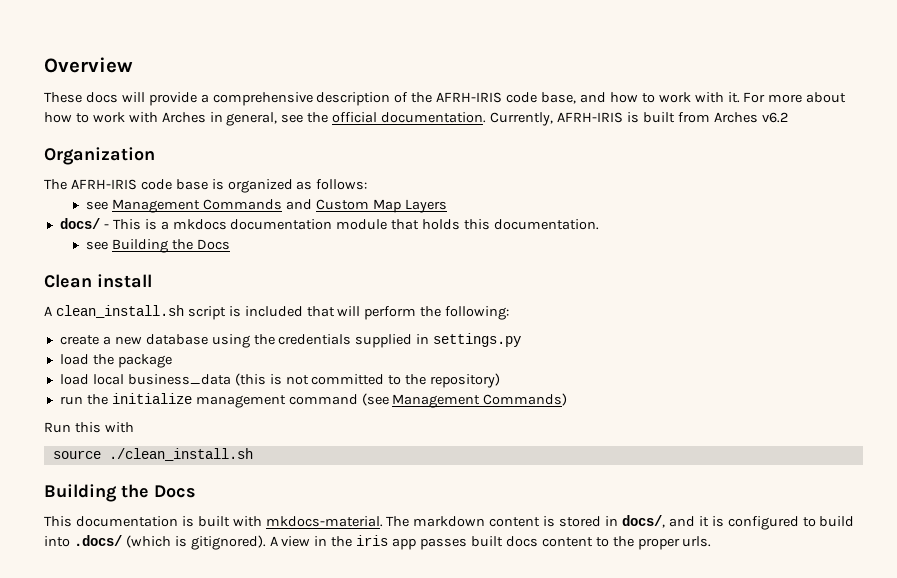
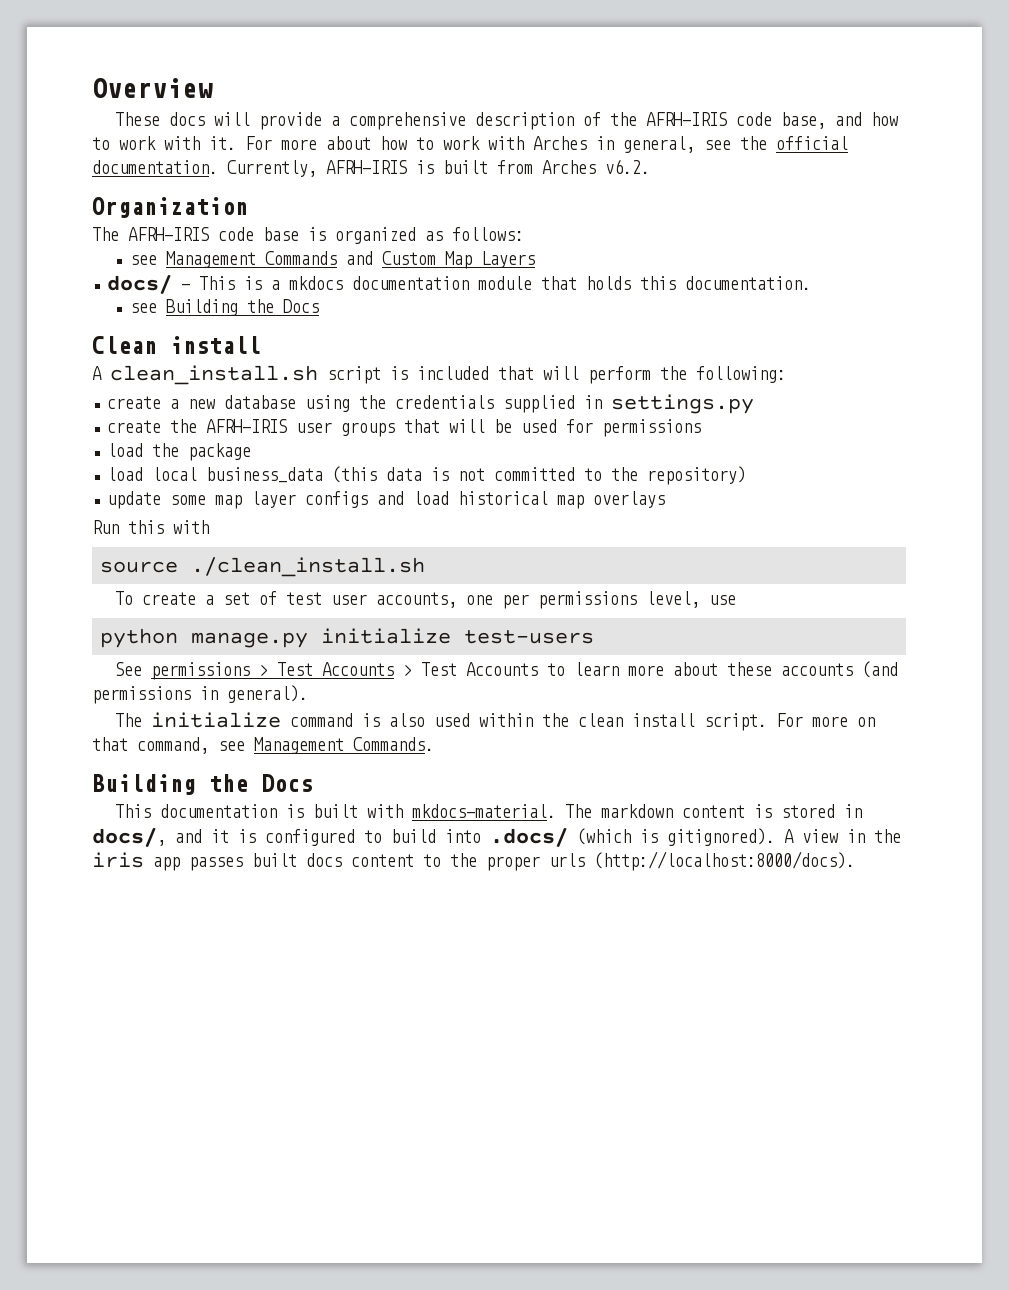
[761,112,788,123] v6.2 -> [605,159,650,174] v6.2.
(522, 340) none -> [107,419,702,437] // create the AFRH-IRIS user groups that will be used for permissions
(266, 379) none -> [386,467,423,481] data
[59,393,568,408] run the initialize management command (see Management Commands) -> [107,491,666,509] update some map layer configs and load historical map overlays
(253, 454) none -> [114,591,736,609] [100,628,595,648] [114,661,898,680] [92,685,308,704] [114,712,875,731] [92,737,434,754] // To create a set of test user accounts, one per permissions level, use // python manage.py initialize test-users // See permissions > Test Accounts > Test Accounts to learn more about these accounts (and permissions in general). // The initialize command is also used within the clean install script. For more on that command, see Management Commands.
[682,536,712,547] urls. -> [549,851,855,871] urls (http://localhost:8000/docs).

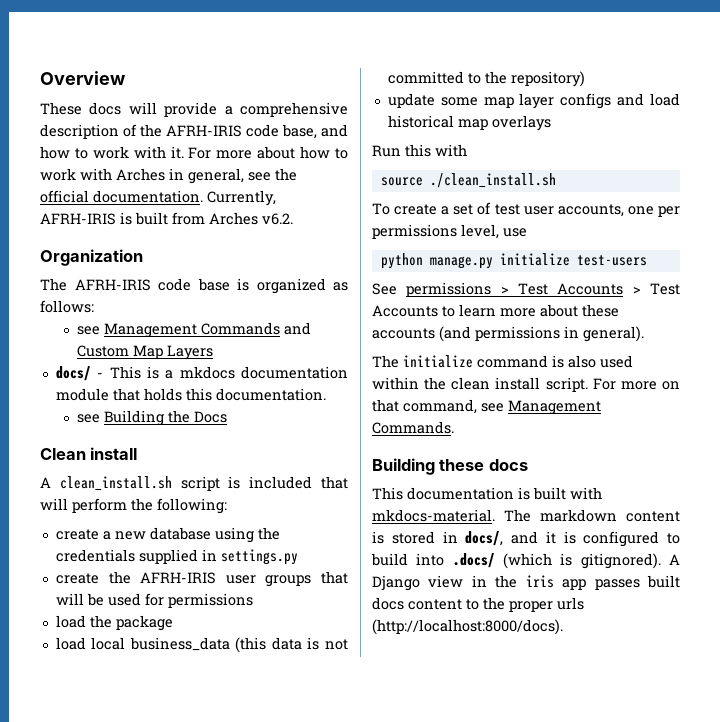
[209,774,313,792] the Docs -> [439,459,528,471] these docs
(794, 836) none -> [372,575,420,591] Django

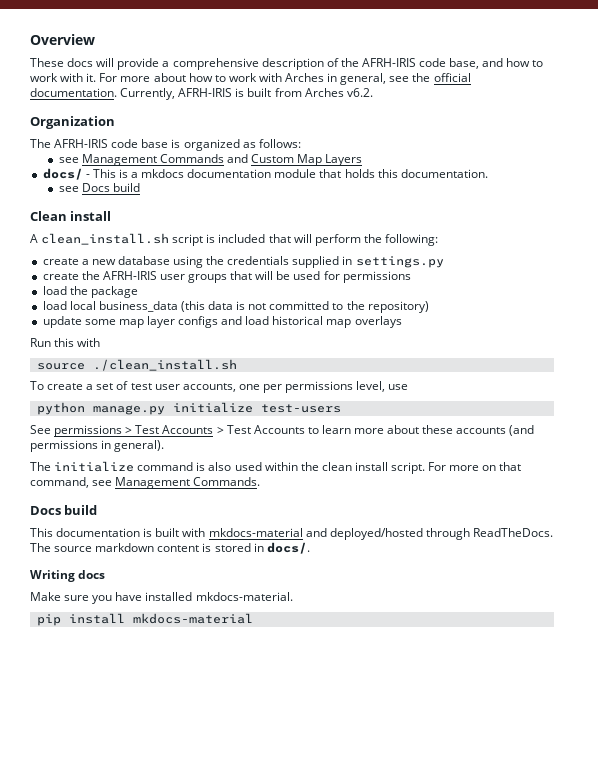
[104,410,228,426] Building the Docs -> [81,183,140,192] Docs build
[372,458,528,475] Building these docs -> [30,505,98,515] Docs build
[372,509,531,522] mkdocs-material. The -> [208,528,553,540] [30,543,93,552] mkdocs-material and deployed/hosted through ReadTheDocs. The source
[465,531,680,547] [371,553,680,569] [372,575,680,591] [372,597,584,612] [372,619,563,635] docs/, and it is configured to build into .docs/ (which is gitignored). A Django view in the iris app passes built docs content to the proper urls (http://localhost:8000/docs). -> [266,542,310,554] [30,570,106,582] [30,592,293,604] [36,613,253,626] docs/. // Writing docs // Make sure you have installed mkdocs-material. // pip install mkdocs-material

